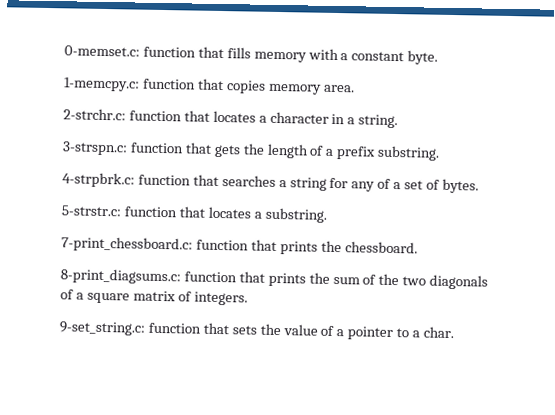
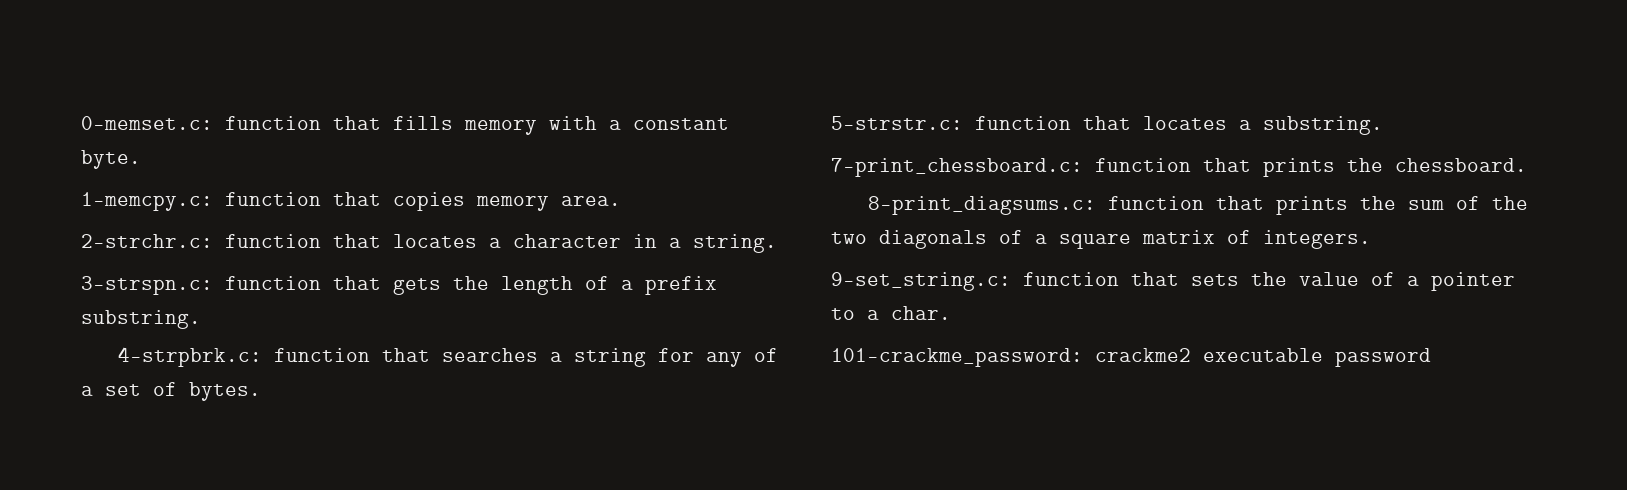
(455, 332) none -> [831,348,1431,367] // 101-crackme_password: crackme2 executable password

